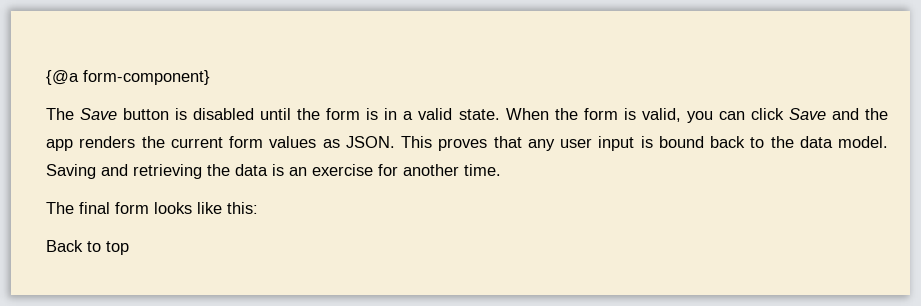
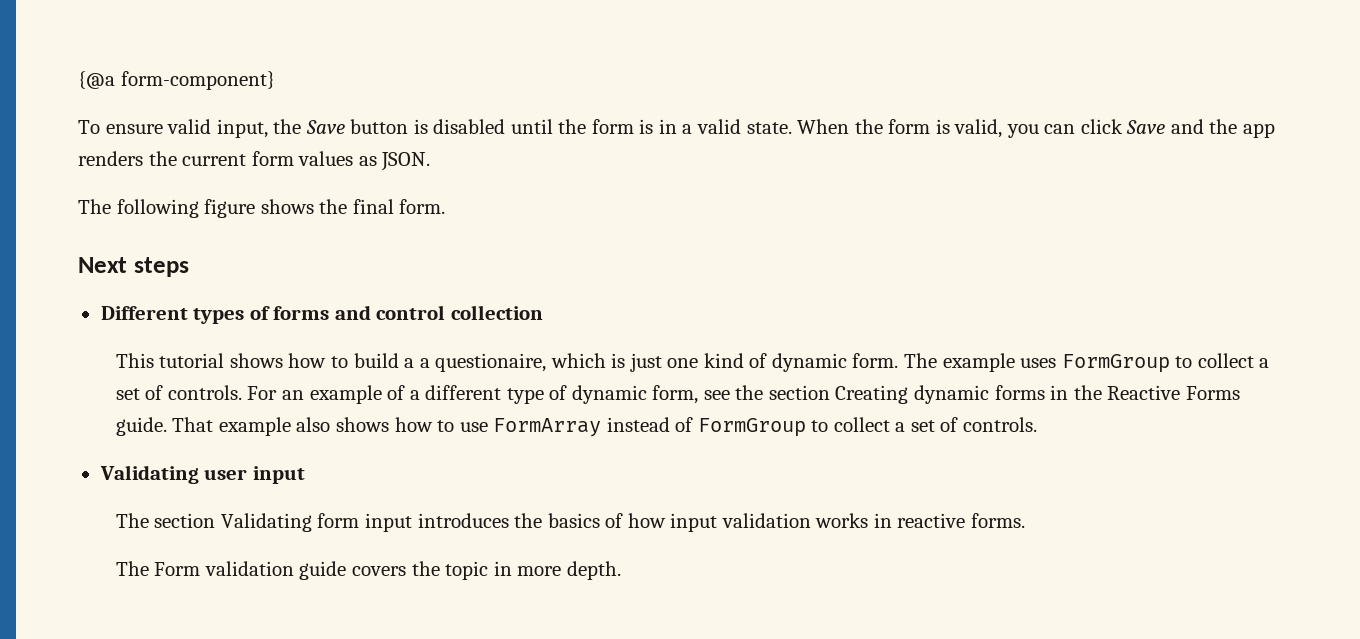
[46,108,74,120] The -> [78,119,302,138] To ensure valid input, the
[401,136,888,151] [46,164,501,179] [46,202,258,214] [46,240,129,255] This proves that any user input is bound back to the data model. Saving and retrieving the data is an exercise for another time. // The final form looks like this: // Back to top -> [78,199,446,218] [78,257,189,277] [100,305,543,324] [115,353,1270,373] [115,385,1240,404] [115,417,1037,437] [99,465,305,484] [115,513,1025,532] [115,561,621,580] // The following figure shows the final form. // Next steps // Different types of forms and control collection // This tutorial shows how to build a a questionaire, which is just one kind of dynamic form. The example uses FormGroup to collect a set of controls. For an example of a different type of dynamic form, see the section Creating dynamic forms in the Reactive Forms guide. That example also shows how to use FormArray instead of FormGroup to collect a set of controls. // Validating user input // The section Validating form input introduces the basics of how input validation works in reactive forms. // The Form validation guide covers the topic in more depth.

